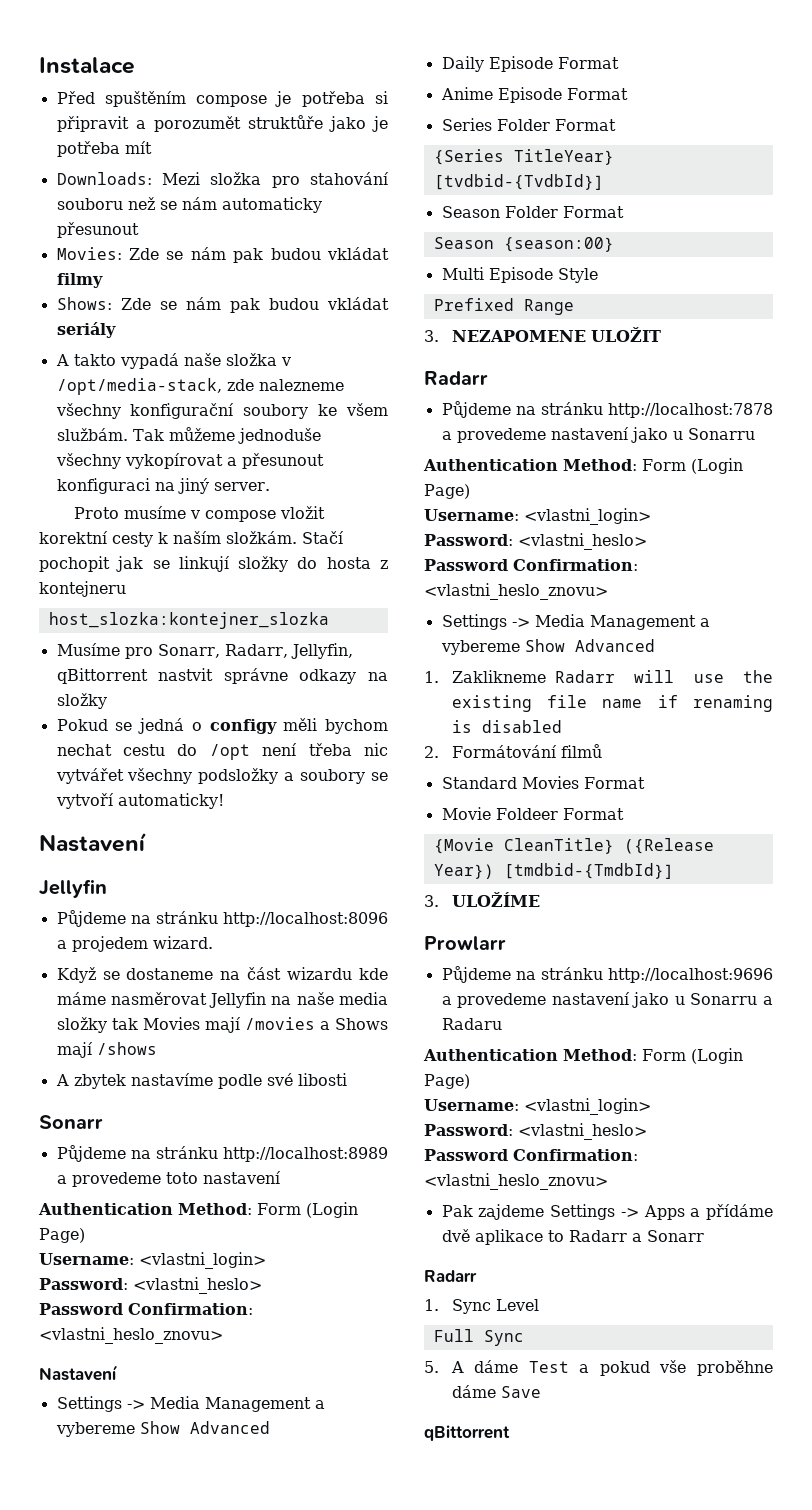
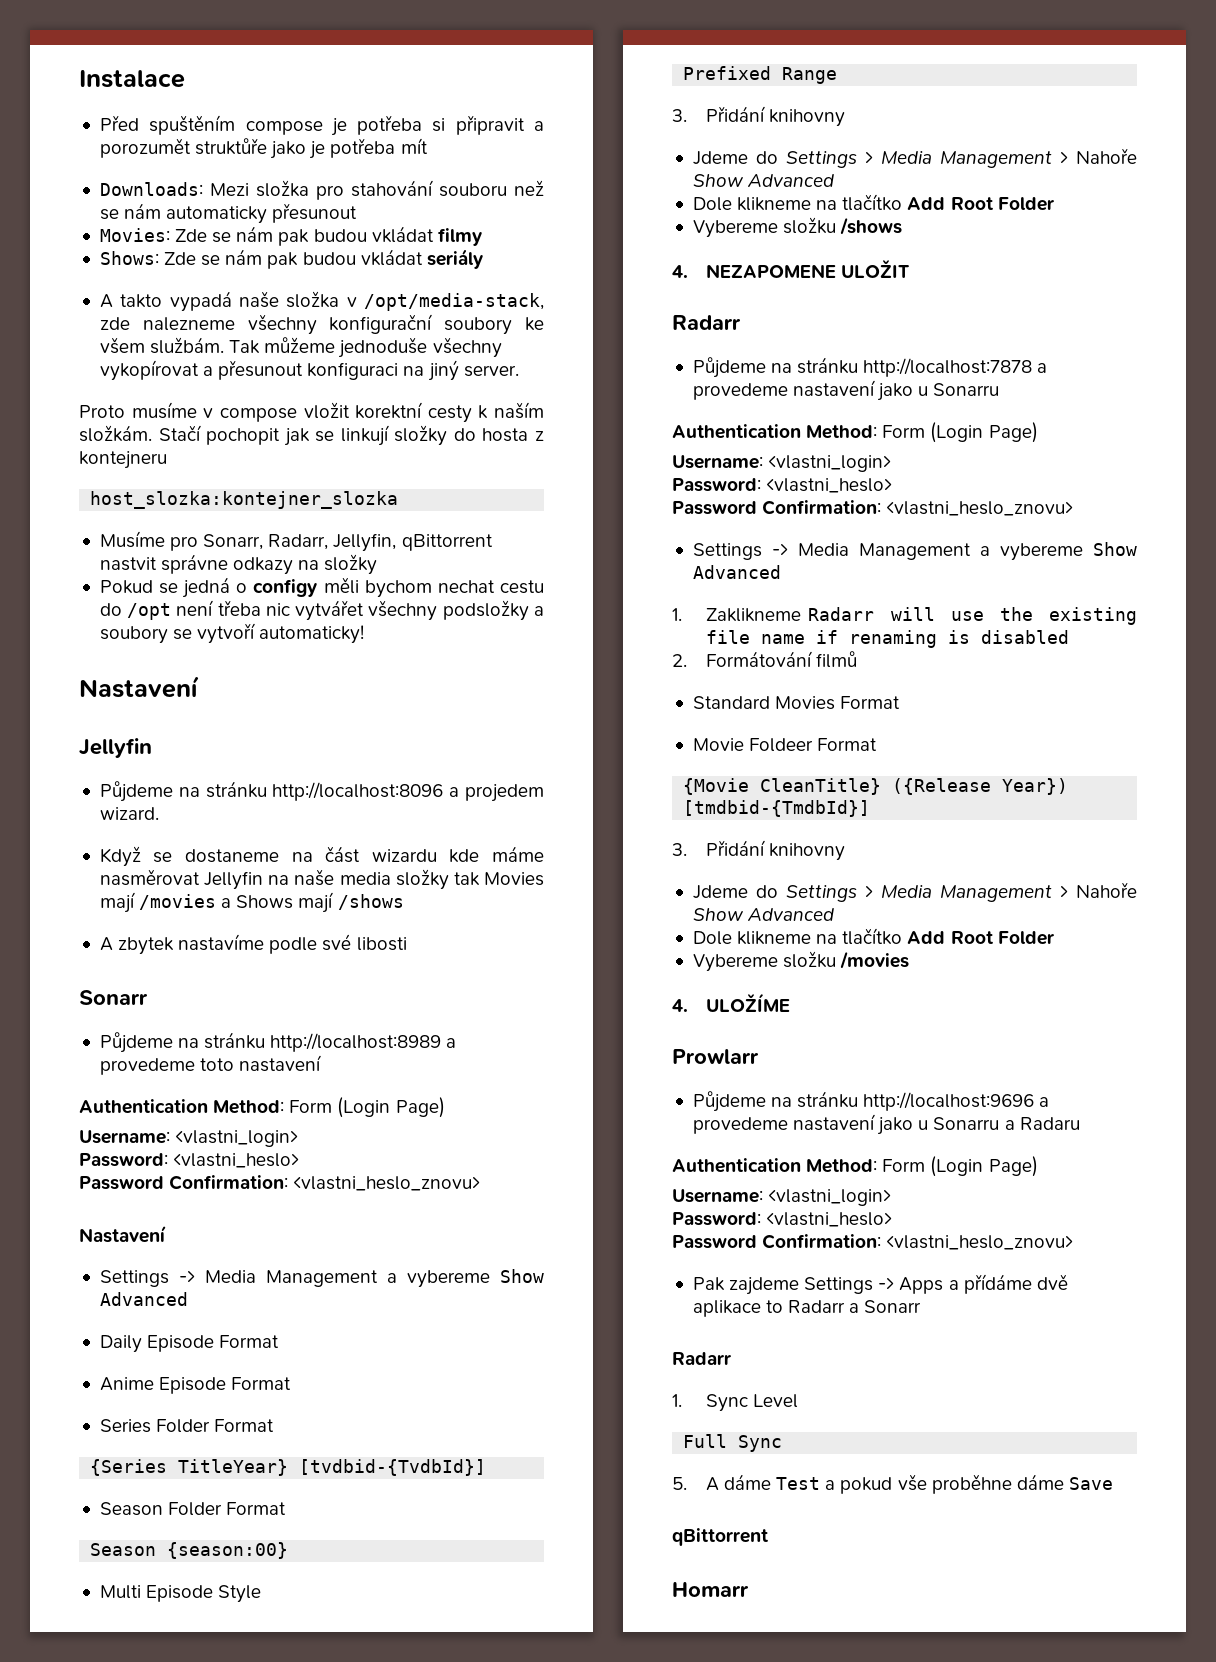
(439, 336) none -> [705,106,845,127] [692,148,1137,168] [692,174,835,187] [692,194,1054,211] [692,217,903,238] [672,265,688,278] Přidání knihovny // Jdeme do Settings > Media Management > Nahoře Show Advanced // Dole klikneme na tlačítko Add Root Folder // Vybereme složku /shows // 4.
(439, 901) none -> [705,840,845,861] [692,882,1137,902] [692,908,835,921] [692,928,1054,945] [692,951,910,972] [672,999,688,1012] Přidání knihovny // Jdeme do Settings > Media Management > Nahoře Show Advanced // Dole klikneme na tlačítko Add Root Folder // Vybereme složku /movies // 4.
(510, 1433) none -> [672,1582,749,1597] // Homarr

